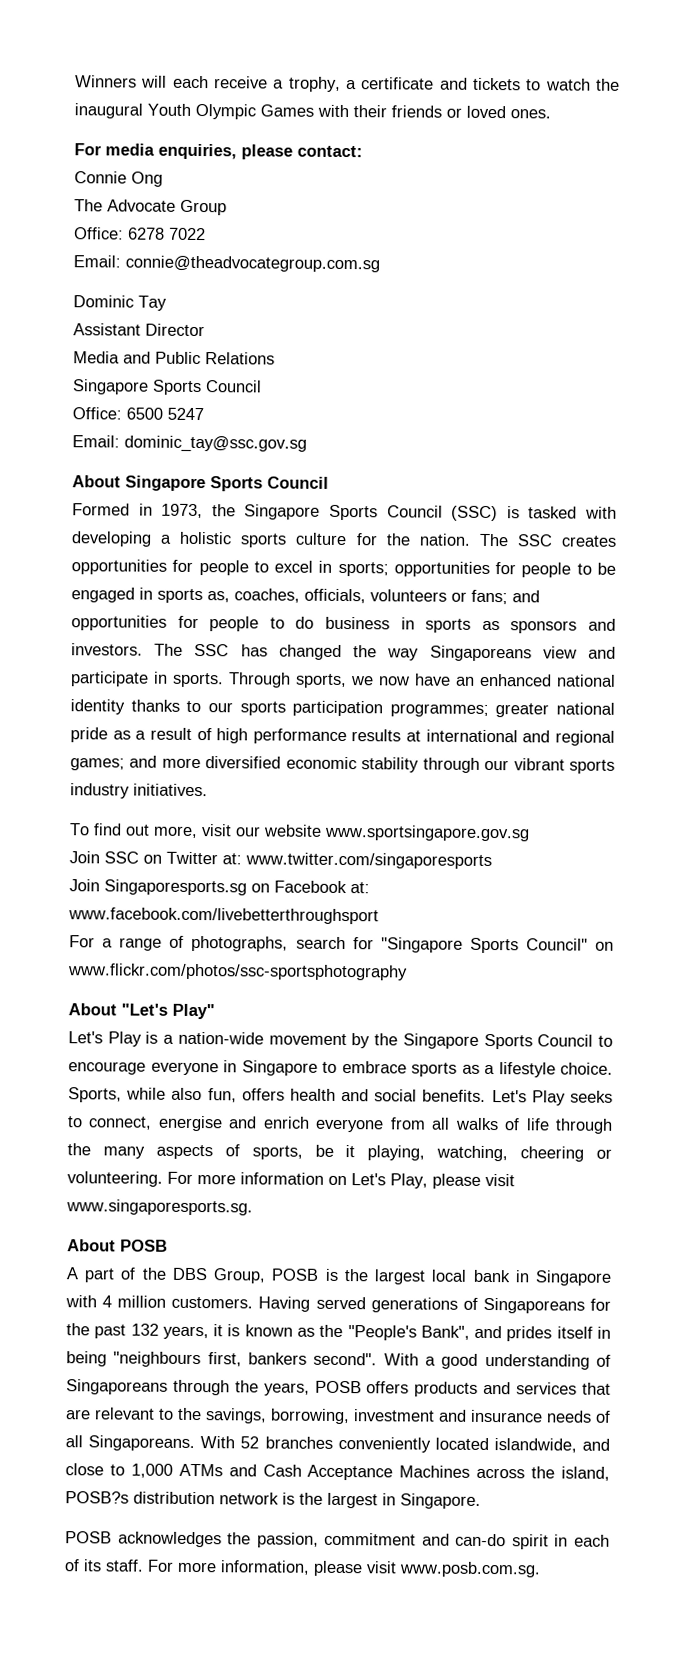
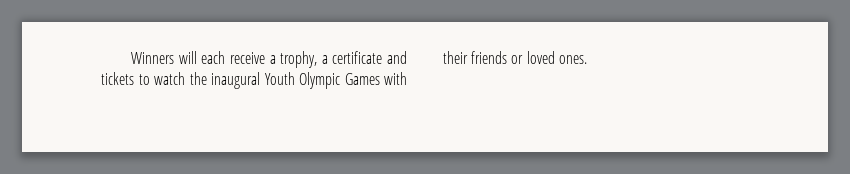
[74,143,363,160] [74,171,163,187] [74,199,227,216] [74,227,206,241] [73,255,380,273] [73,295,167,311] [73,323,205,337] [73,351,275,365] [72,379,262,396] [72,407,204,421] [72,435,307,453] [72,475,329,492] [72,503,618,522] [71,531,618,548] [71,559,616,578] [71,587,540,605] [71,615,617,634] [71,643,616,662] [70,671,616,689] [70,699,615,718] [70,727,615,746] [70,755,616,774] [70,783,208,799] [69,823,530,842] [69,851,492,870] [69,879,370,896] [68,907,379,925] [69,935,615,954] [67,963,408,981] [68,1003,215,1020] [68,1031,614,1050] [68,1060,613,1078] [68,1087,613,1106] [67,1115,613,1134] [67,1143,612,1162] [67,1171,515,1189] [66,1199,253,1216] [67,1239,168,1252] [66,1267,612,1286] [65,1295,611,1314] [66,1323,611,1342] [66,1351,611,1370] [66,1379,612,1397] [65,1407,611,1425] [65,1435,610,1453] [65,1463,610,1481] [65,1491,481,1509] [65,1531,610,1550] [64,1559,541,1578] // For media enquiries, please contact: // Connie Ong // The Advocate Group // Office: 6278 7022 // Email: connie@theadvocategroup.com.sg // Dominic Tay // Assistant Director // Media and Public Relations // Singapore Sports Council // Office: 6500 5247 // Email: dominic_tay@ssc.gov.sg // About Singapore Sports Council // Formed in 1973, the Singapore Sports Council (SSC) is tasked with developing a holistic sports culture for the nation. The SSC creates opportunities for people to excel in sports; opportunities for people to be engaged in sports as, coaches, officials, volunteers or fans; and opportunities for people to do business in sports as sponsors and investors. The SSC has changed the way Singaporeans view and participate in sports. Through sports, we now have an enhanced national identity thanks to our sports participation programmes; greater national pride as a result of high performance results at international and regional games; and more diversified economic stability through our vibrant sports industry initiatives. // To find out more, visit our website www.sportsingapore.gov.sg // Join SSC on Twitter at: www.twitter.com/singaporesports // Join Singaporesports.sg on Facebook at: www.facebook.com/livebetterthroughsport // For a range of photographs, search for "Singapore Sports Council" on www.flickr.com/photos/ssc-sportsphotography // About "Let's Play" // Let's Play is a nation-wide movement by the Singapore Sports Council to encourage everyone in Singapore to embrace sports as a lifestyle choice. Sports, while also fun, offers health and social benefits. Let's Play seeks to connect, energise and enrich everyone from all walks of life through the many aspects of sports, be it playing, watching, cheering or volunteering. For more information on Let's Play, please visit www.singaporesports.sg. // About POSB // A part of the DBS Group, POSB is the largest local bank in Singapore with 4 million customers. Having served generations of Singaporeans for the past 132 years, it is known as the "People's Bank", and prides itself in being "neighbours first, bankers second". With a good understanding of Singaporeans through the years, POSB offers products and services that are relevant to the savings, borrowing, investment and insurance needs of all Singaporeans. With 52 branches conveniently located islandwide, and close to 1,000 ATMs and Cash Acceptance Machines across the island, POSB?s distribution network is the largest in Singapore. // POSB acknowledges the passion, commitment and can-do spirit in each of its staff. For more information, please visit www.posb.com.sg. -> (587, 59) none

